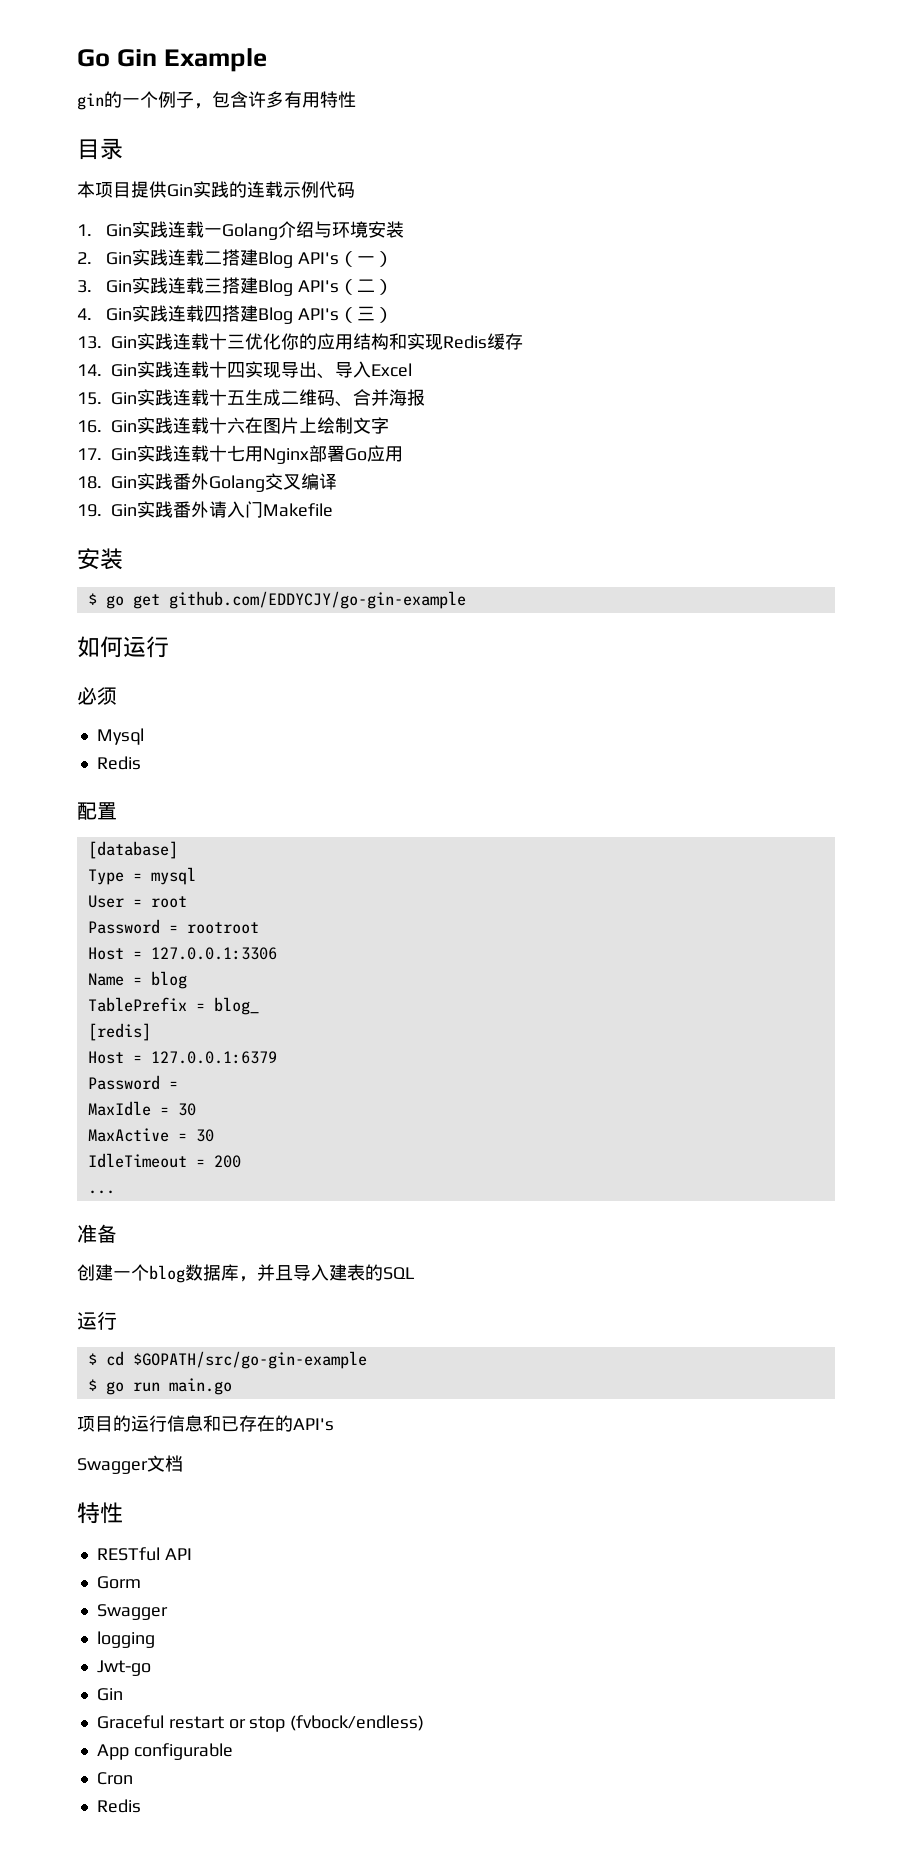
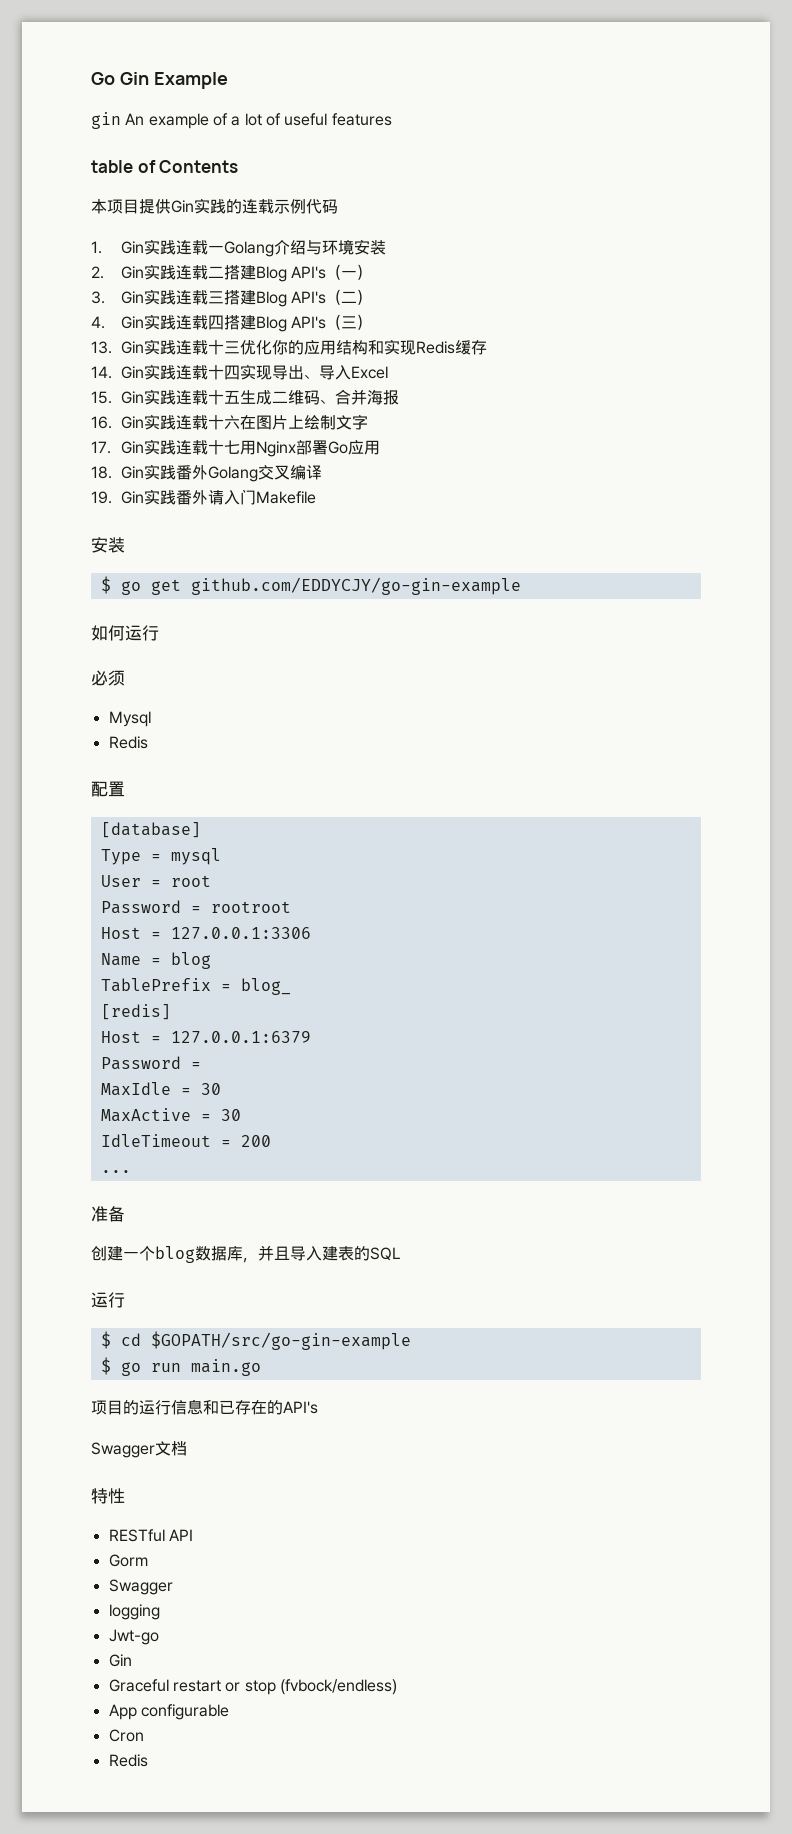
[104,91,356,109] [77,138,123,160] 的一个例子，包含许多有用特性 // 目录 -> [125,113,392,129] [91,160,239,173] An example of a lot of useful features // table of Contents

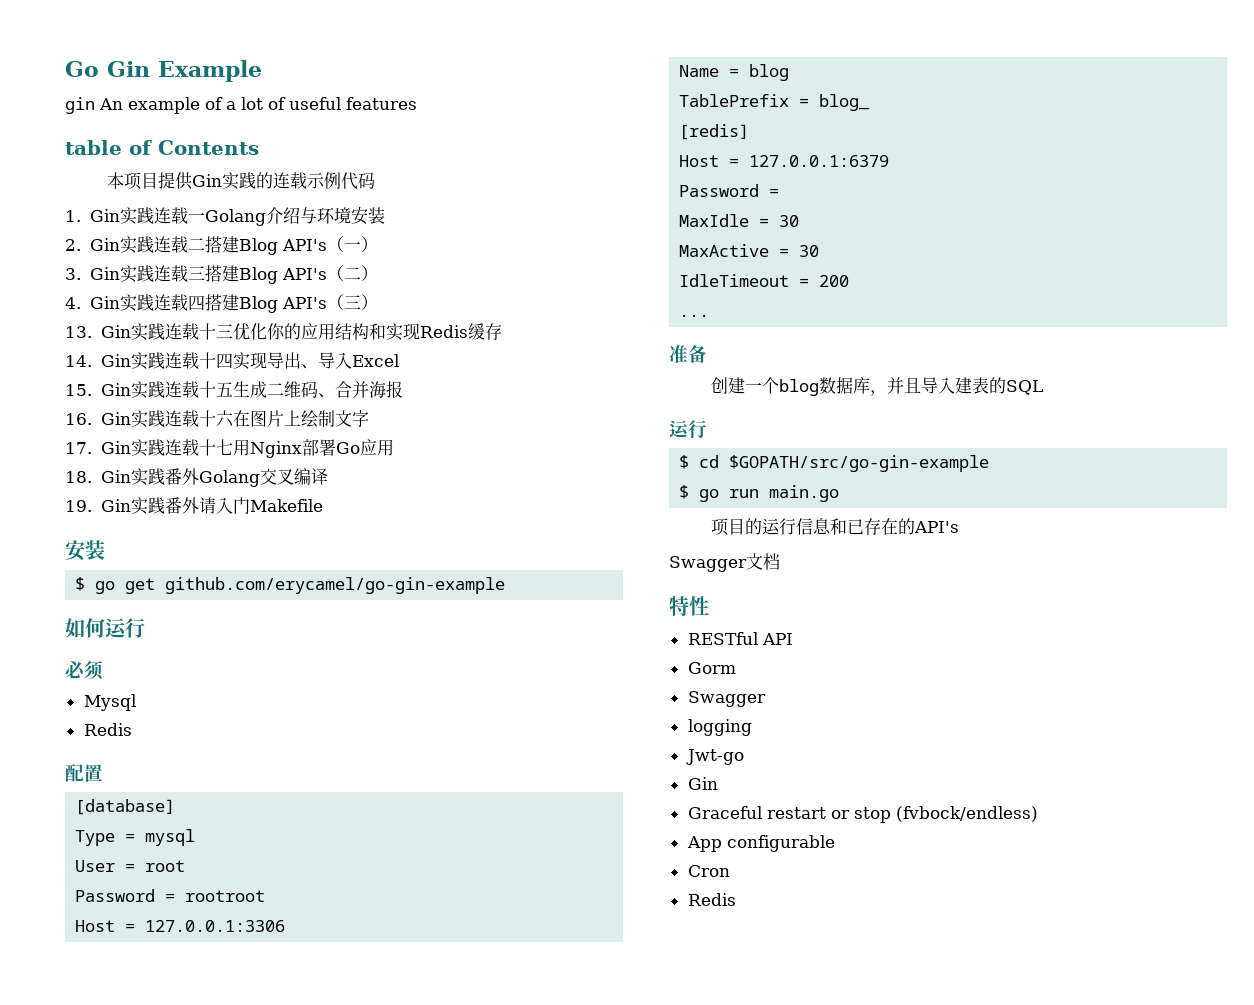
[190,577,521,595] github.com/EDDYCJY/go-gin-example -> [165,577,506,594] github.com/erycamel/go-gin-example

